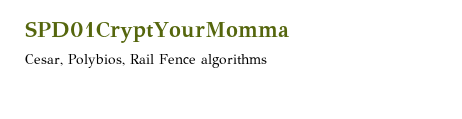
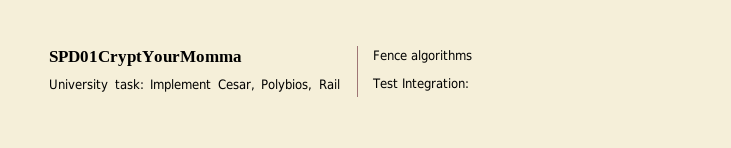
(289, 32) none -> [49,79,212,92] University task: Implement
(267, 61) none -> [372,78,469,91] // Test Integration:

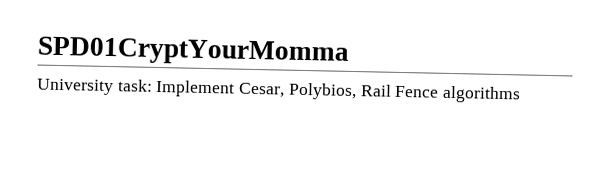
[372,78,469,91] // Test Integration: -> (522, 94) none

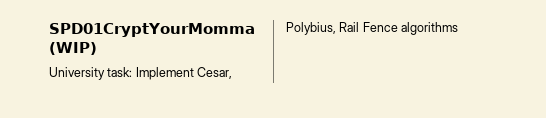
(350, 51) none -> [49,42,97,55] (WIP)
[287,82,357,101] Polybios, -> [286,22,336,35] Polybius,

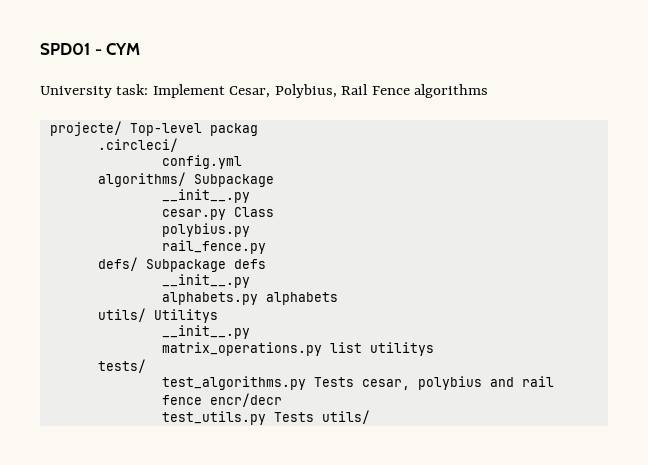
[49,23,255,37] [49,42,97,55] SPD01CryptYourMomma (WIP) -> [40,43,141,55] SPD01 - CYM
(459, 28) none -> [49,121,258,136] [97,138,178,152] [161,155,242,169] [97,172,274,187] [161,189,250,203] [161,207,274,220] [161,223,250,237] [161,240,266,254] [97,257,266,272] [161,274,250,288] [161,292,338,305] [97,308,218,323] [161,325,250,339] [161,342,434,356] [97,359,146,373] [161,376,554,390] [161,393,282,407] [161,410,370,425] // projecte/ Top-level packag // .circleci/ // config.yml // algorithms/ Subpackage // __init__.py // cesar.py Class // polybius.py // rail_fence.py // defs/ Subpackage defs // __init__.py // alphabets.py alphabets // utils/ Utilitys // __init__.py // matrix_operations.py list utilitys // tests/ // test_algorithms.py Tests cesar, polybius and rail fence encr/decr // test_utils.py Tests utils/

